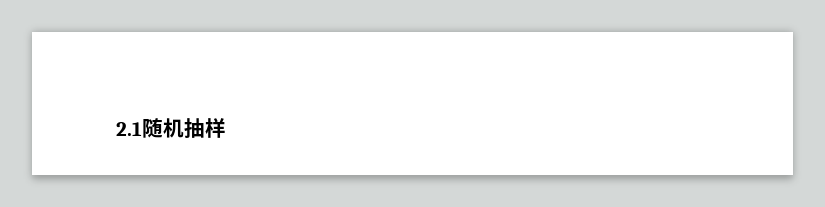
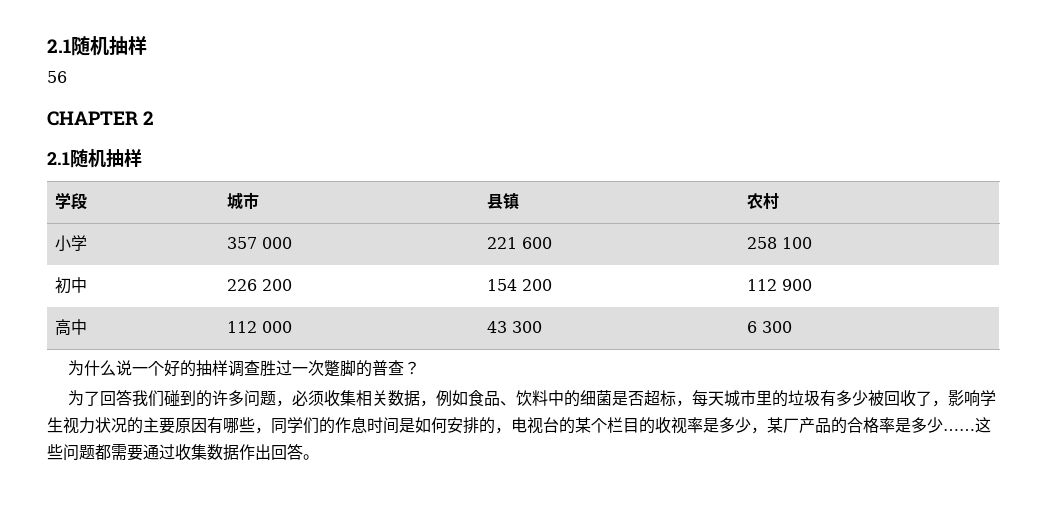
[116,118,226,138] 2.1随机抽样 -> [47,36,147,56] [47,71,67,83] [47,111,155,126] [47,149,142,168] [55,192,88,210] [227,192,260,210] [487,193,520,210] [747,192,780,209] [55,235,88,252] [227,237,293,249] [487,237,553,249] [747,237,813,249] [55,277,88,294] [227,279,293,291] [487,279,553,291] [747,279,813,291] [55,319,88,336] [227,321,293,333] [487,321,543,333] [747,321,793,333] [68,360,421,377] [68,390,997,407] [47,417,991,434] [47,444,319,461] 2.1随机抽样 // 56 // CHAPTER 2 // 2.1随机抽样 // 学段 | 城市 | 县镇 | 农村 // 小学 | 357 000 | 221 600 | 258 100 // 初中 | 226 200 | 154 200 | 112 900 // 高中 | 112 000 | 43 300 | 6 300 // 为什么说一个好的抽样调查胜过一次蹩脚的普查？ // 为了回答我们碰到的许多问题，必须收集相关数据，例如食品、饮料中的细菌是否超标，每天城市里的垃圾有多少被回收了，影响学生视力状况的主要原因有哪些，同学们的作息时间是如何安排的，电视台的某个栏目的收视率是多少，某厂产品的合格率是多少……这些问题都需要通过收集数据作出回答。

